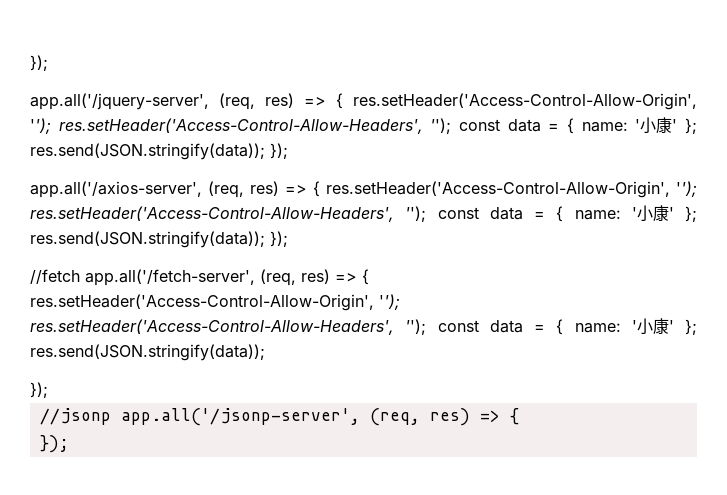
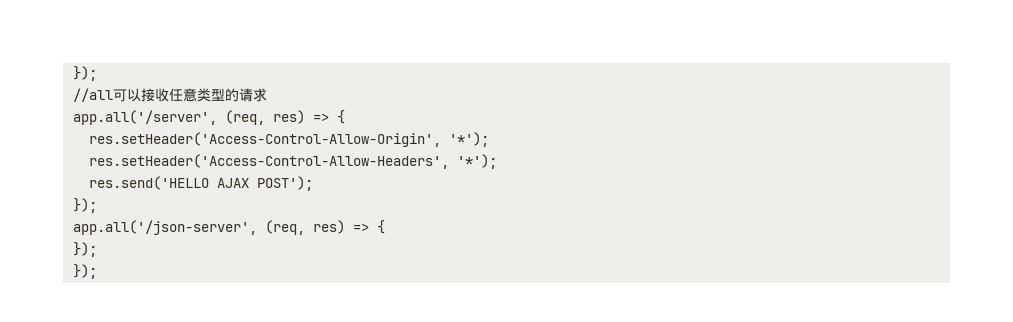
[30,55,48,71] [30,93,697,110] [30,117,697,134] [30,143,288,160] [30,181,697,198] [30,205,697,222] [30,231,288,248] [30,269,369,286] [30,294,400,311] [30,318,697,335] [30,344,265,361] [30,382,48,398] [39,408,360,426] }); // app.all('/jquery-server', (req, res) => { res.setHeader('Access-Control-Allow-Origin', ''); res.setHeader('Access-Control-Allow-Headers', ''); const data = { name: '小康' }; res.send(JSON.stringify(data)); }); // app.all('/axios-server', (req, res) => { res.setHeader('Access-Control-Allow-Origin', ''); res.setHeader('Access-Control-Allow-Headers', ''); const data = { name: '小康' }; res.send(JSON.stringify(data)); }); // //fetch app.all('/fetch-server', (req, res) => { res.setHeader('Access-Control-Allow-Origin', ''); res.setHeader('Access-Control-Allow-Headers', ''); const data = { name: '小康' }; res.send(JSON.stringify(data)); // }); // //jsonp app.all('/jsonp-server', -> [72,66,97,81] [72,88,267,102] [72,110,345,125] [88,132,489,147] [88,154,497,169] [88,176,313,191] [72,198,97,213] [72,220,257,235] }); // //all可以接收任意类型的请求 // app.all('/server', (req, res) => { // res.setHeader('Access-Control-Allow-Origin', '*'); // res.setHeader('Access-Control-Allow-Headers', '*'); // res.send('HELLO AJAX POST'); // }); // app.all('/json-server',
(69, 444) none -> [72,264,97,279] // });

